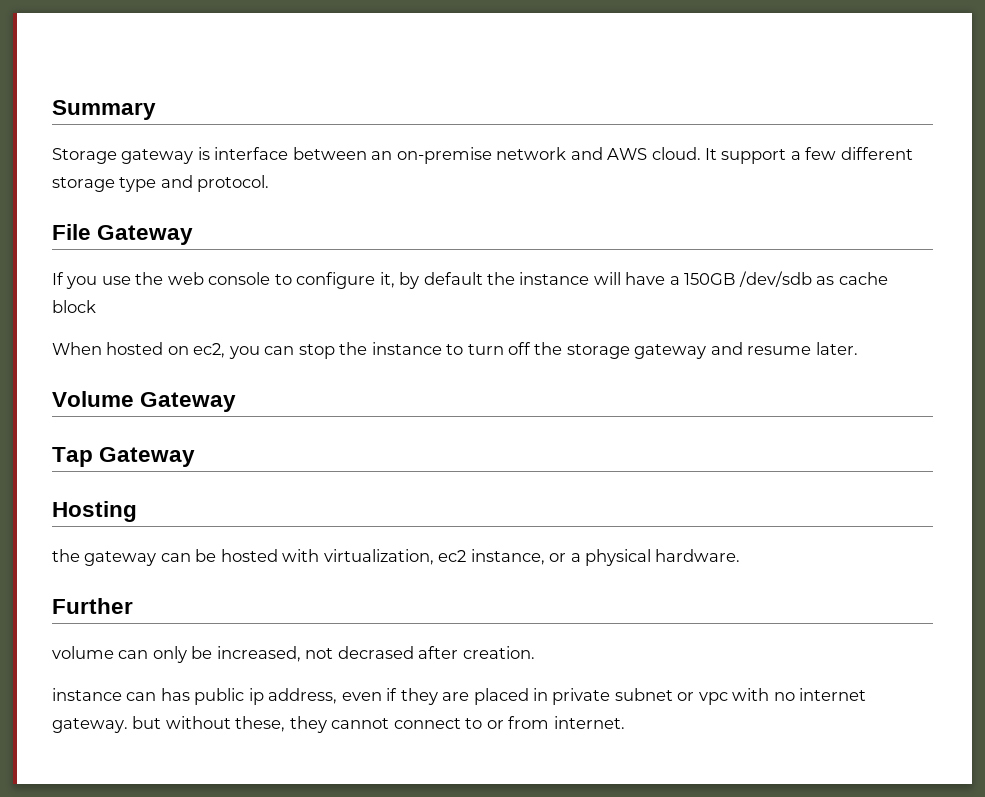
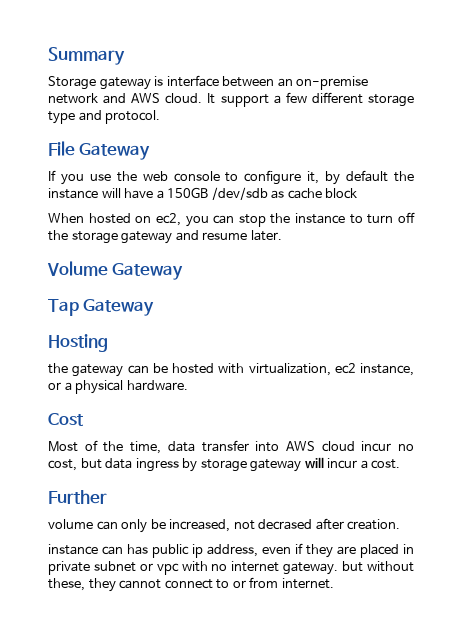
(741, 555) none -> [48,413,84,426] [48,440,414,454] [48,457,401,472] // Cost // Most of the time, data transfer into AWS cloud incur no cost, but data ingress by storage gateway will incur a cost.

